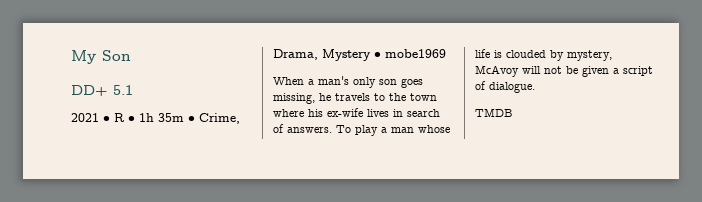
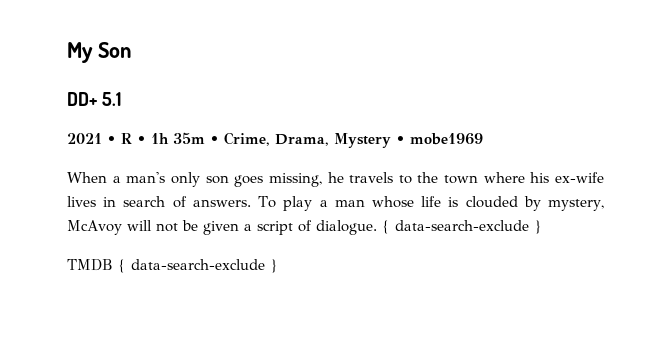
[475,108,512,117] // TMDB -> [381,220,542,234] [67,259,278,273] { data-search-exclude } // TMDB { data-search-exclude }

